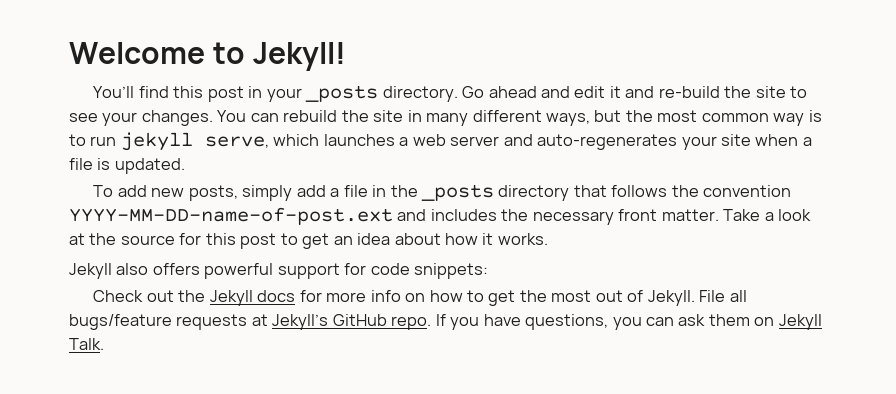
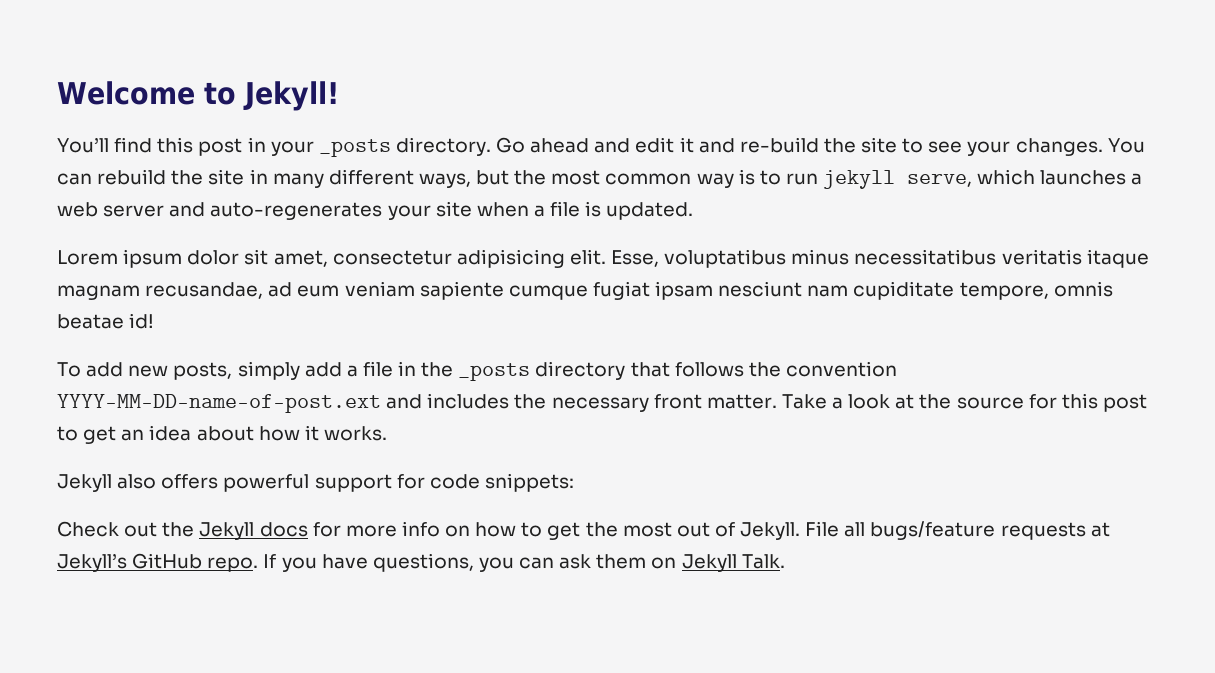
(185, 166) none -> [57,249,1149,268] [57,281,1113,300] [57,313,155,329] // Lorem ipsum dolor sit amet, consectetur adipisicing elit. Esse, voluptatibus minus necessitatibus veritatis itaque magnam recusandae, ad eum veniam sapiente cumque fugiat ipsam nesciunt nam cupiditate tempore, omnis beatae id!

